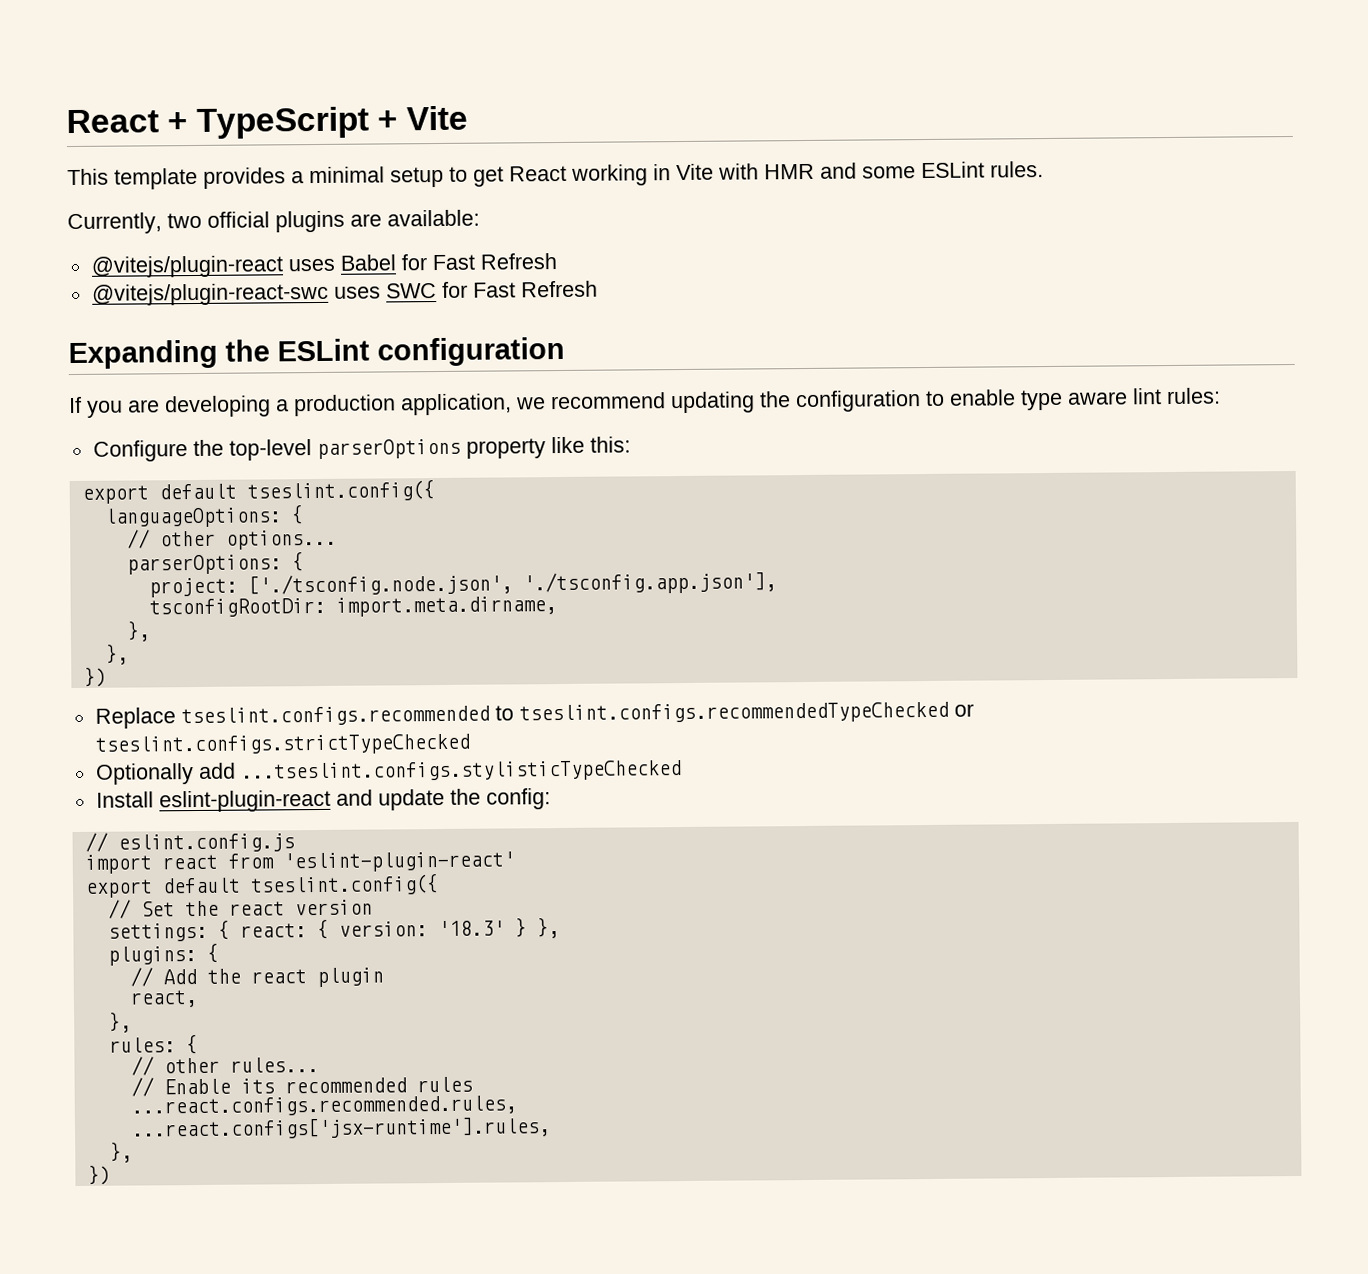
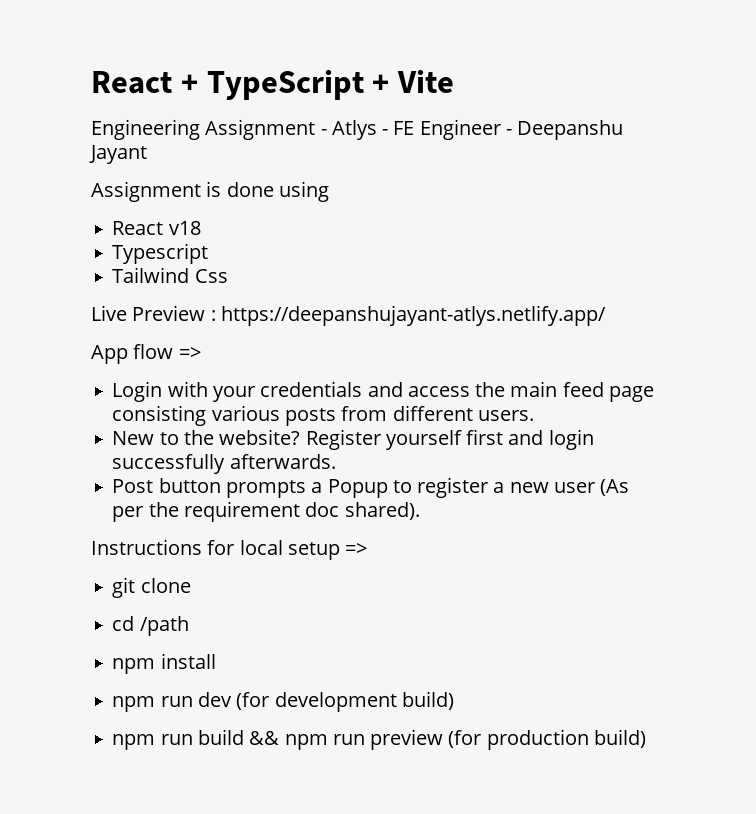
[67,161,1044,190] [67,209,480,235] [90,253,557,278] [91,280,598,306] [68,336,565,370] [69,387,1221,418] [92,436,631,462] [81,479,435,504] [103,504,304,528] [126,529,337,550] [126,551,304,575] [148,571,777,598] [148,596,557,618] [126,620,151,642] [105,643,129,665] [83,666,107,687] [94,701,974,729] [94,733,470,756] [95,760,682,785] [95,788,551,813] [84,832,295,853] [84,851,515,874] [84,873,439,898] [107,899,373,919] [107,917,560,942] [107,942,219,966] [129,967,384,988] [129,990,198,1008] [108,1011,132,1033] [108,1034,198,1055] [130,1056,319,1076] [130,1076,473,1097] [130,1095,517,1117] [130,1116,551,1140] [109,1141,133,1163] [87,1164,111,1185] This template provides a minimal setup to get React working in Vite with HMR and some ESLint rules. // Currently, two official plugins are available: // @vitejs/plugin-react uses Babel for Fast Refresh // @vitejs/plugin-react-swc uses SWC for Fast Refresh // Expanding the ESLint configuration // If you are developing a production application, we recommend updating the configuration to enable type aware lint rules: // Configure the top-level parserOptions property like this: // export default tseslint.config({ // languageOptions: { // // other options... // parserOptions: { // project: ['./tsconfig.node.json', './tsconfig.app.json'], // tsconfigRootDir: import.meta.dirname, // }, // }, // }) // Replace tseslint.configs.recommended to tseslint.configs.recommendedTypeChecked or tseslint.configs.strictTypeChecked // Optionally add ...tseslint.configs.stylisticTypeChecked // Install eslint-plugin-react and update the config: // // eslint.config.js // import react from 'eslint-plugin-react' // export default tseslint.config({ // // Set the react version // settings: { react: { version: '18.3' } }, // plugins: { // // Add the react plugin // react, // }, // rules: { // // other rules... // // Enable its recommended rules // ...react.configs.recommended.rules, // ...react.configs['jsx-runtime'].rules, // }, // }) -> [91,119,624,140] [89,145,147,164] [91,181,329,202] [112,221,201,235] [112,243,209,264] [112,267,228,283] [91,305,606,326] [91,344,201,364] [112,381,654,402] [112,405,534,426] [112,429,594,450] [112,454,336,474] [112,477,630,498] [112,501,420,522] [91,539,368,560] [112,577,191,598] [112,616,189,636] [112,653,216,674] [112,691,454,712] [112,729,646,750] Engineering Assignment - Atlys - FE Engineer - Deepanshu Jayant // Assignment is done using // React v18 // Typescript // Tailwind Css // Live Preview : https://deepanshujayant-atlys.netlify.app/ // App flow => // Login with your credentials and access the main feed page consisting various posts from different users. // New to the website? Register yourself first and login successfully afterwards. // Post button prompts a Popup to register a new user (As per the requirement doc shared). // Instructions for local setup => // git clone // cd /path // npm install // npm run dev (for development build) // npm run build && npm run preview (for production build)

